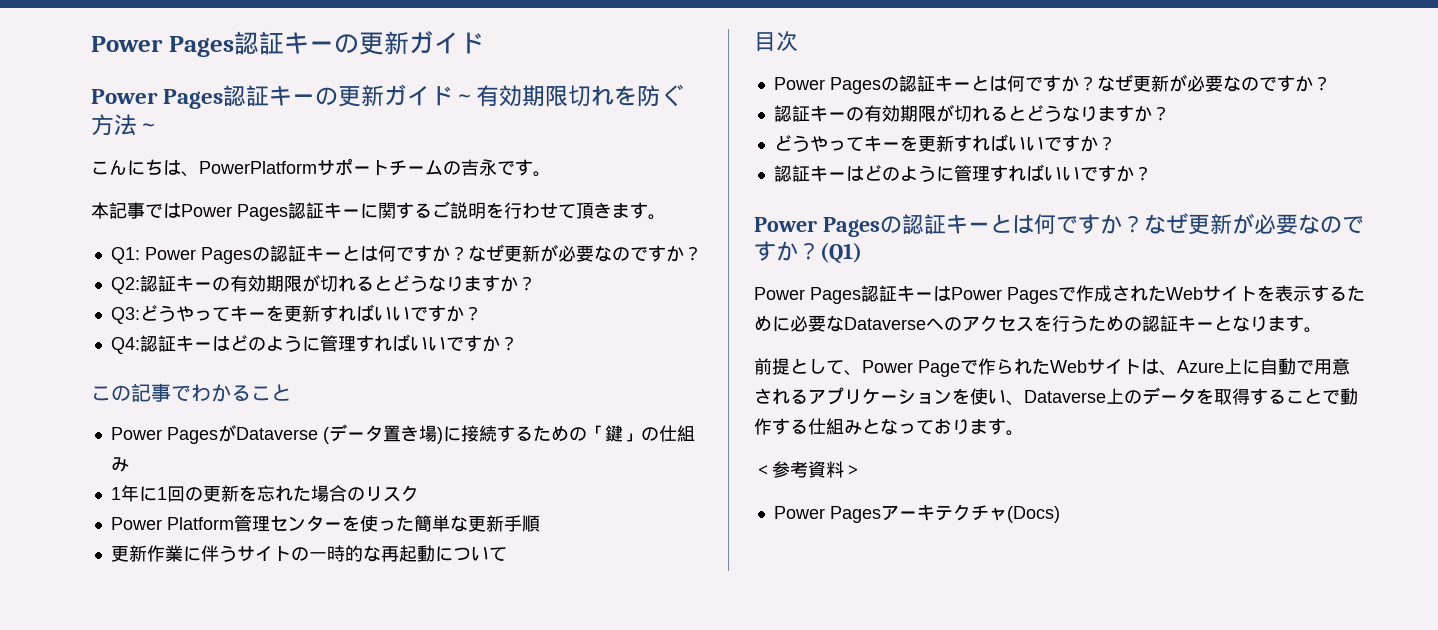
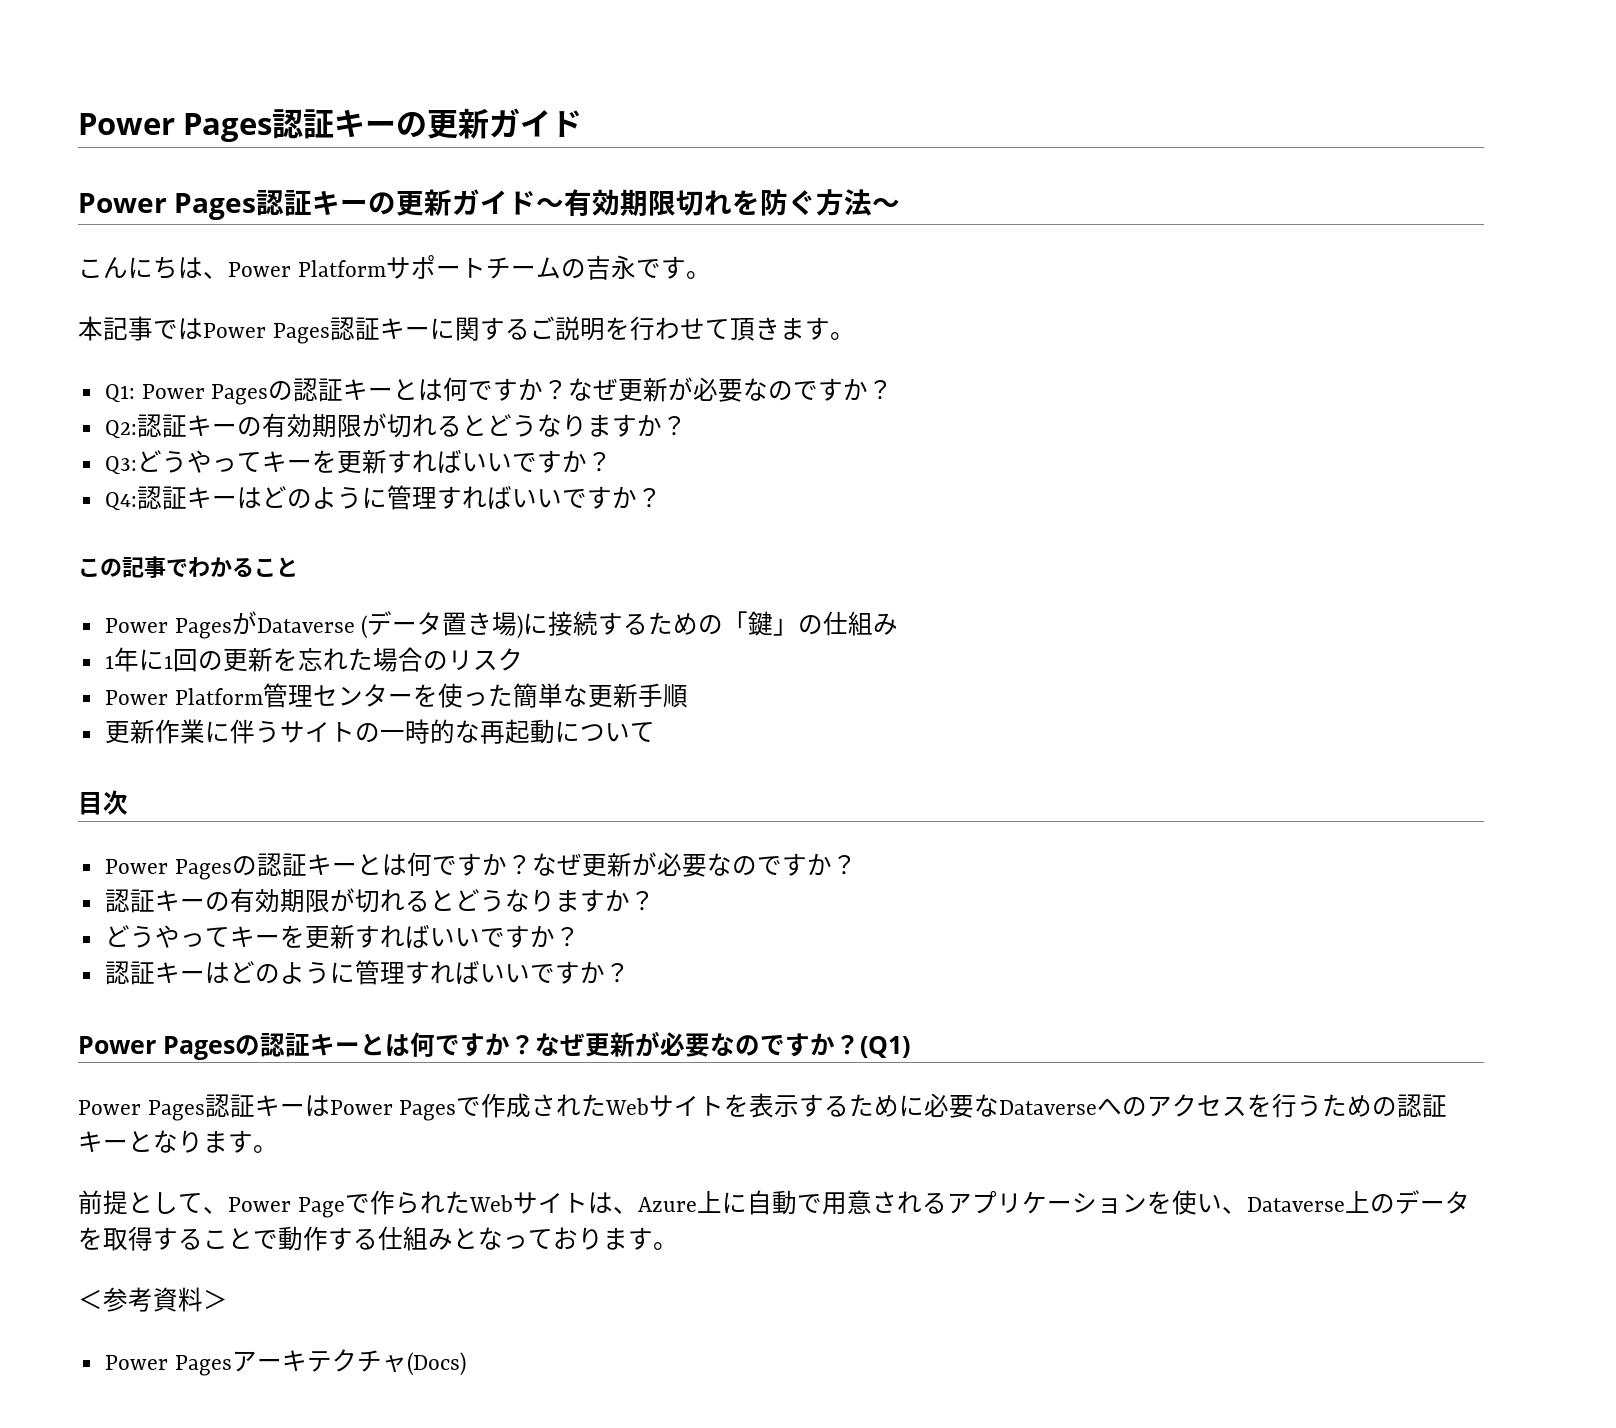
[199,161,317,174] PowerPlatform -> [228,260,386,277] Power Platform

